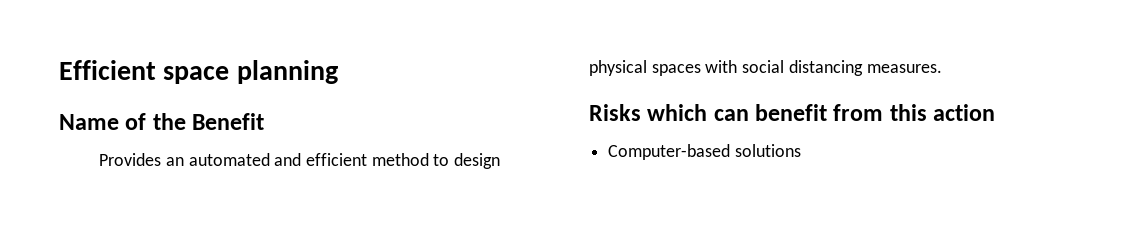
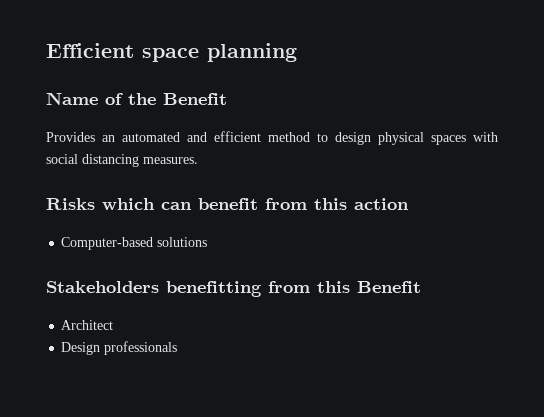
(801, 150) none -> [46,281,421,297] [61,320,114,330] [61,341,178,355] // Stakeholders benefitting from this Benefit // Architect // Design professionals

